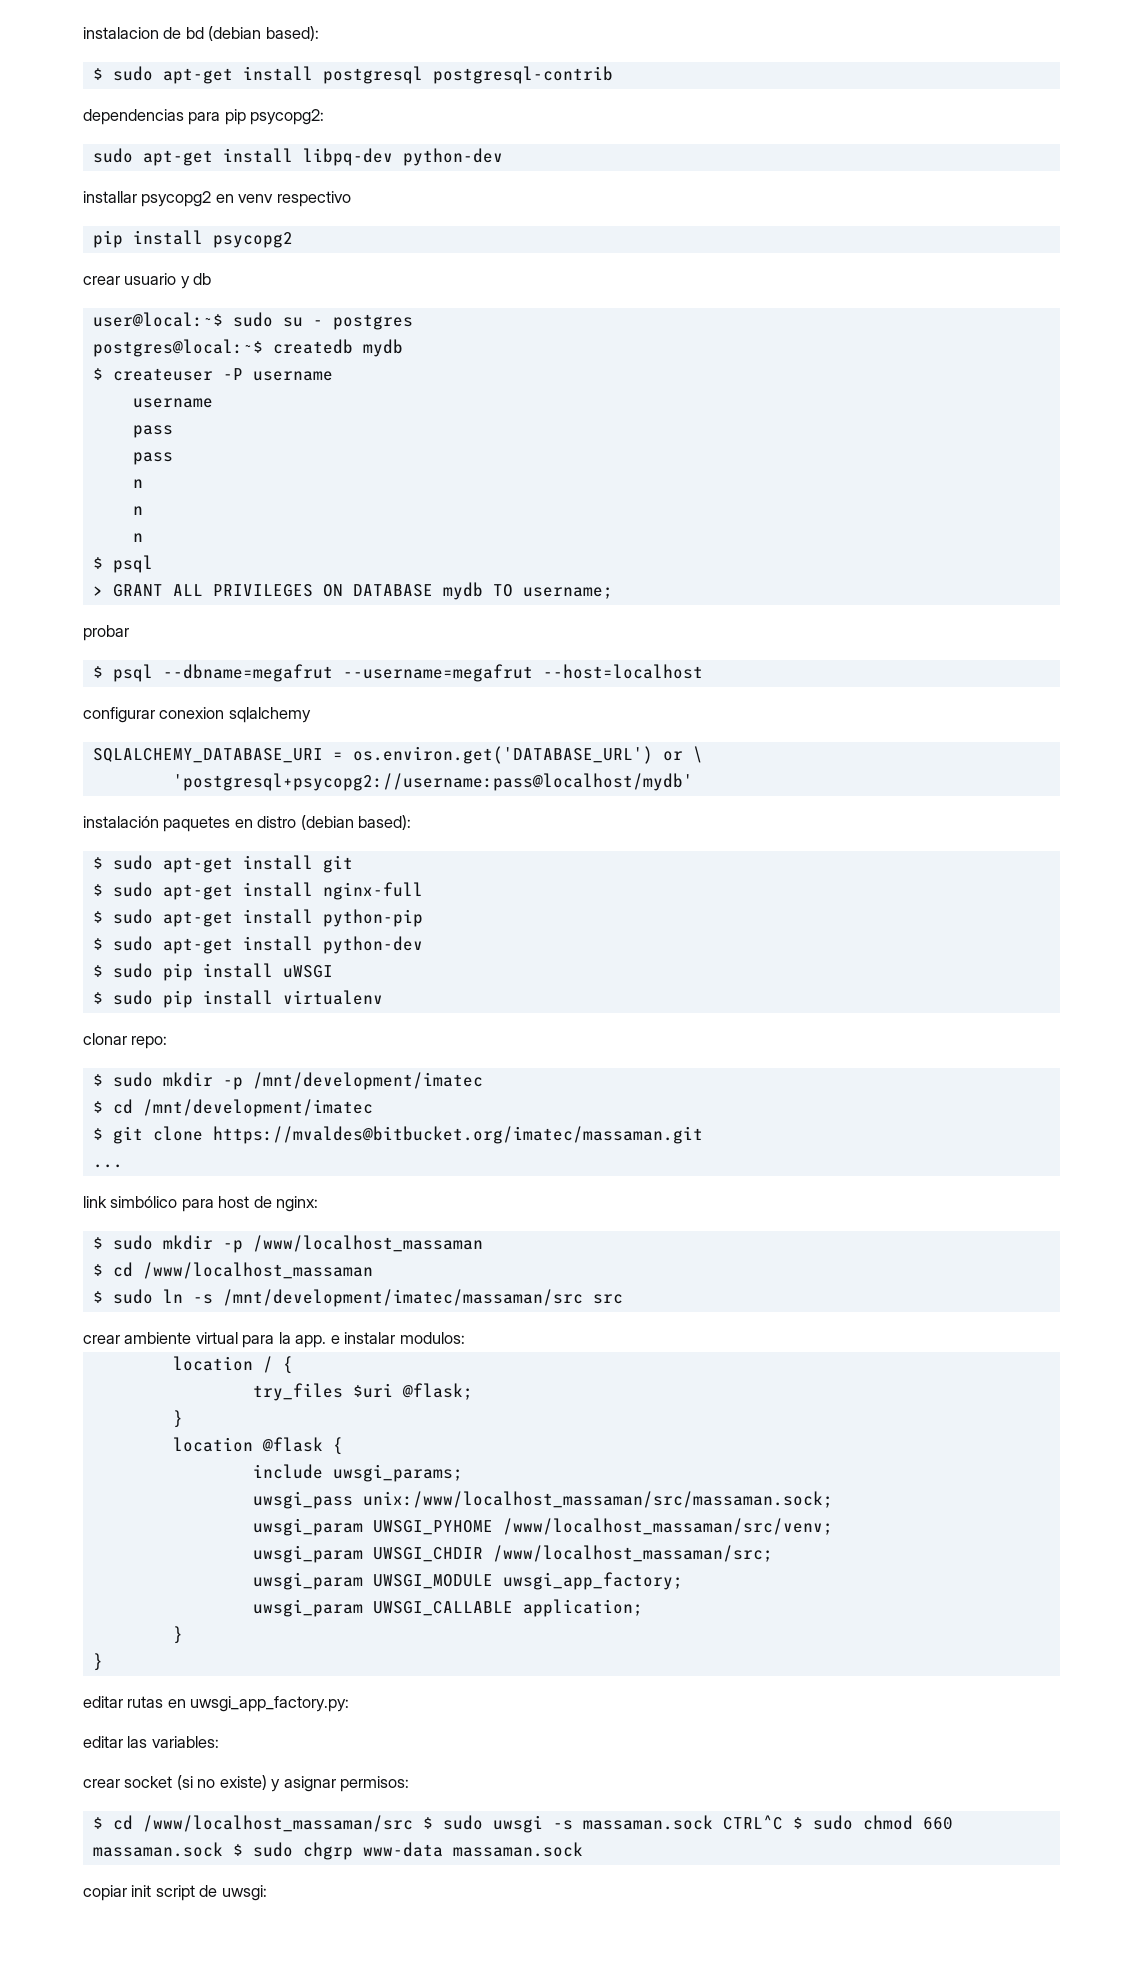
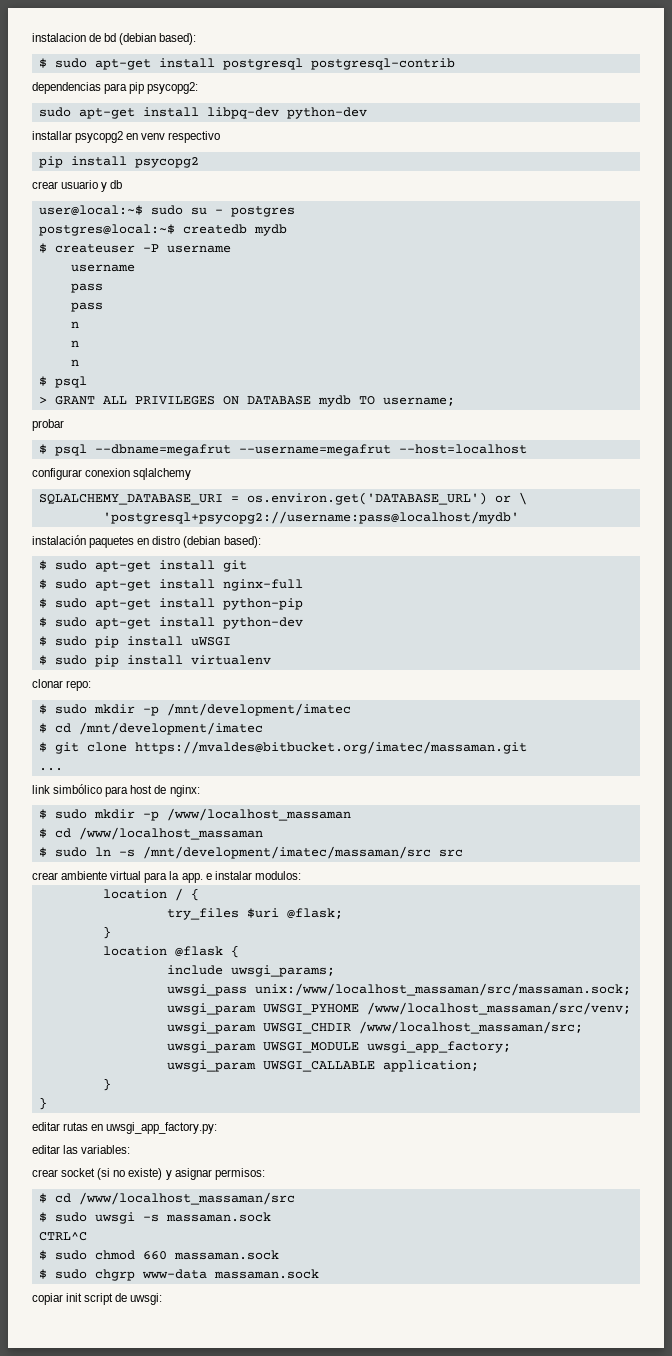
(413, 1823) none -> (295, 1198) //
(713, 1822) none -> (271, 1217) //
(783, 1822) none -> (87, 1236) //
(223, 1849) none -> (279, 1255) //

